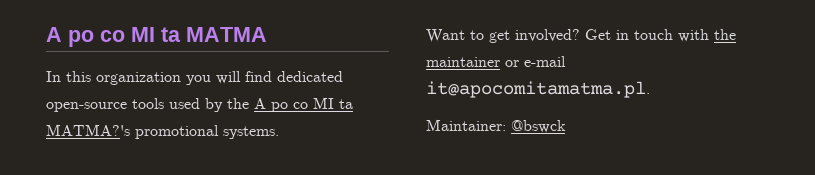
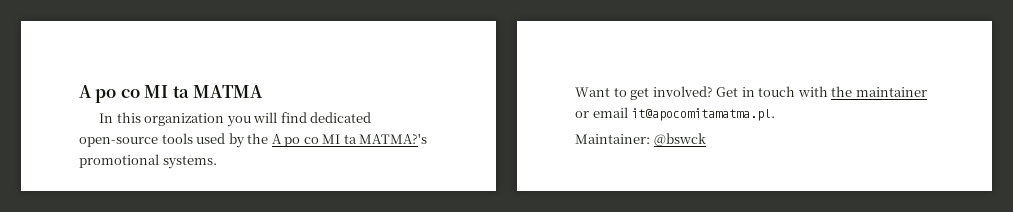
[524,56,566,67] e-mail -> [592,107,628,118] email

